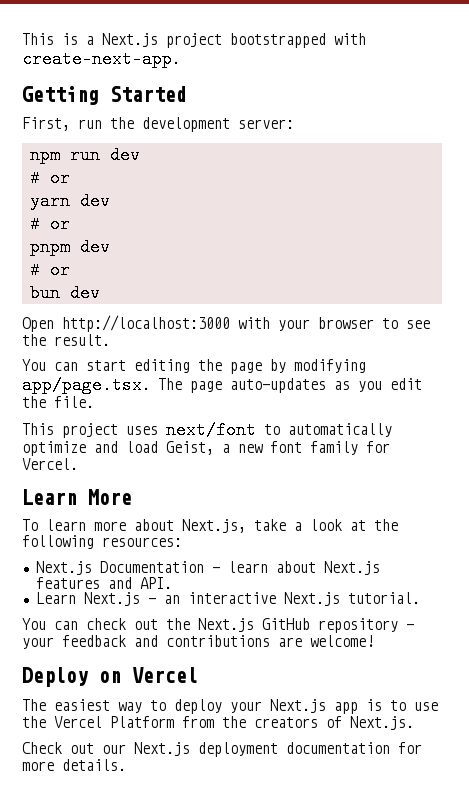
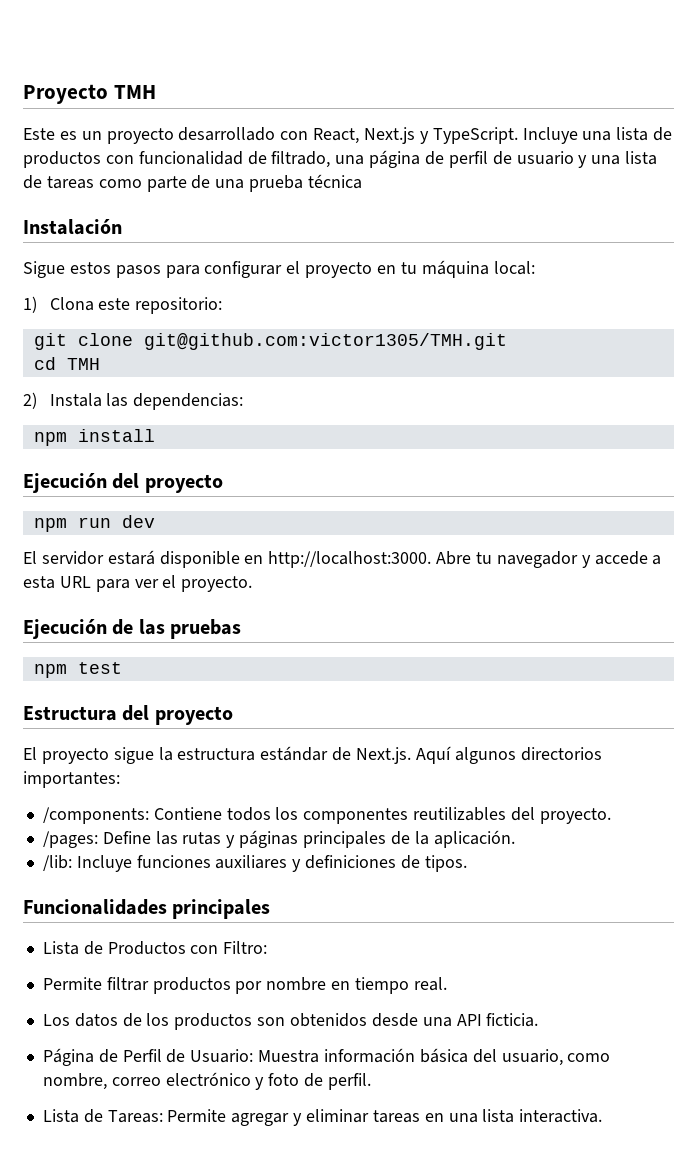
[22,33,366,48] [22,50,180,68] [22,86,187,105] [22,117,294,132] [29,146,140,164] [29,169,70,187] [29,192,110,210] [29,215,70,233] [29,238,110,256] [29,261,70,279] [29,284,100,302] [22,315,430,332] [22,334,110,346] [22,359,366,374] [22,376,422,394] [22,396,94,408] [22,421,392,439] [22,441,390,456] [22,458,78,470] [22,489,132,505] [22,519,398,533] [22,535,182,549] [35,561,380,575] [35,577,172,589] [35,592,420,606] [22,618,414,633] [22,635,374,649] [22,667,198,687] [22,699,438,714] [22,716,414,730] [22,742,422,757] [22,759,126,771] This is a Next.js project bootstrapped with create-next-app. // Getting Started // First, run the development server: // npm run dev // # or // yarn dev // # or // pnpm dev // # or // bun dev // Open http://localhost:3000 with your browser to see the result. // You can start editing the page by modifying app/page.tsx. The page auto-updates as you edit the file. // This project uses next/font to automatically optimize and load Geist, a new font family for Vercel. // Learn More // To learn more about Next.js, take a look at the following resources: // Next.js Documentation - learn about Next.js features and API. // Learn Next.js - an interactive Next.js tutorial. // You can check out the Next.js GitHub repository - your feedback and contributions are welcome! // Deploy on Vercel // The easiest way to deploy your Next.js app is to use the Vercel Platform from the creators of Next.js. // Check out our Next.js deployment documentation for more details. -> [23,84,156,104] [23,127,673,144] [23,150,658,168] [23,174,363,192] [23,219,122,235] [23,260,535,278] [23,296,223,314] [33,333,507,350] [33,357,100,370] [23,392,244,410] [33,429,155,446] [23,473,223,493] [33,515,155,532] [23,550,662,568] [23,575,253,592] [23,619,242,639] [33,662,122,678] [23,705,233,725] [23,746,602,764] [23,771,120,788] [42,807,611,824] [42,830,515,848] [42,855,467,872] [23,899,271,919] [42,941,268,955] [42,977,447,994] [42,1013,539,1030] [42,1048,611,1066] [42,1072,371,1090] [42,1109,603,1126] Proyecto TMH // Este es un proyecto desarrollado con React, Next.js y TypeScript. Incluye una lista de productos con funcionalidad de filtrado, una página de perfil de usuario y una lista de tareas como parte de una prueba técnica // Instalación // Sigue estos pasos para configurar el proyecto en tu máquina local: // 1) Clona este repositorio: // git clone git@github.com:victor1305/TMH.git // cd TMH // 2) Instala las dependencias: // npm install // Ejecución del proyecto // npm run dev // El servidor estará disponible en http://localhost:3000. Abre tu navegador y accede a esta URL para ver el proyecto. // Ejecución de las pruebas // npm test // Estructura del proyecto // El proyecto sigue la estructura estándar de Next.js. Aquí algunos directorios importantes: // /components: Contiene todos los componentes reutilizables del proyecto. // /pages: Define las rutas y páginas principales de la aplicación. // /lib: Incluye funciones auxiliares y definiciones de tipos. // Funcionalidades principales // Lista de Productos con Filtro: // Permite filtrar productos por nombre en tiempo real. // Los datos de los productos son obtenidos desde una API ficticia. // Página de Perfil de Usuario: Muestra información básica del usuario, como nombre, correo electrónico y foto de perfil. // Lista de Tareas: Permite agregar y eliminar tareas en una lista interactiva.

